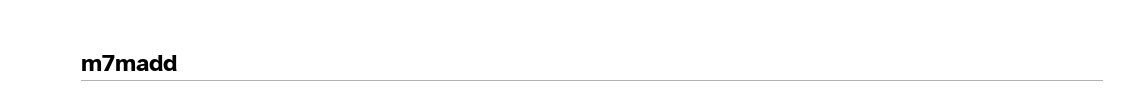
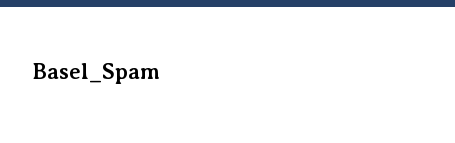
[81,55,177,71] m7madd -> [32,63,160,84] Basel_Spam

